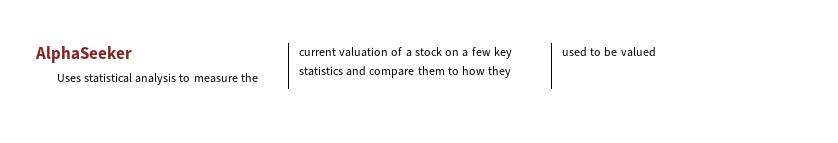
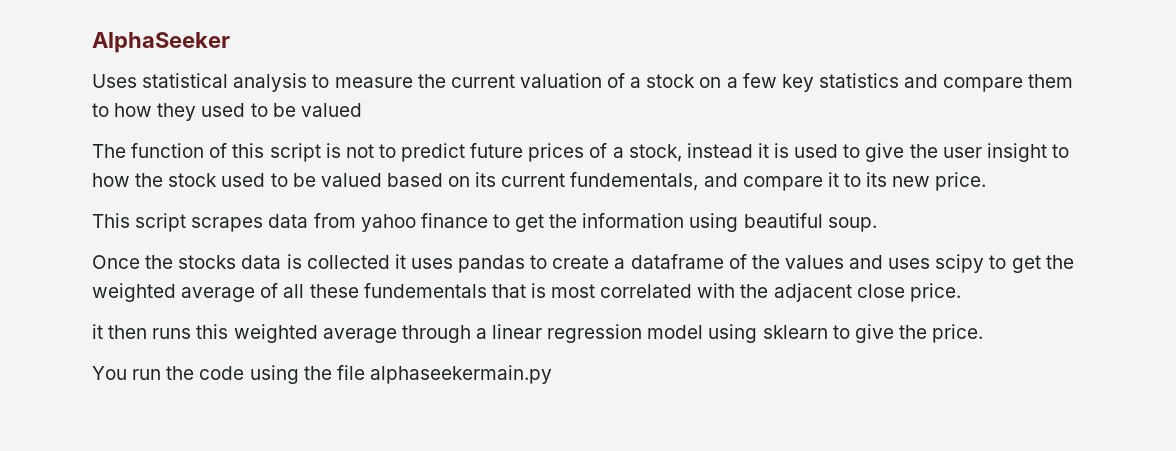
(656, 52) none -> [92,143,1069,162] [92,172,987,191] [92,213,877,232] [92,254,1074,273] [92,283,961,302] [92,324,984,343] [92,365,552,384] // The function of this script is not to predict future prices of a stock, instead it is used to give the user insight to how the stock used to be valued based on its current fundementals, and compare it to its new price. // This script scrapes data from yahoo finance to get the information using beautiful soup. // Once the stocks data is collected it uses pandas to create a dataframe of the values and uses scipy to get the weighted average of all these fundementals that is most correlated with the adjacent close price. // it then runs this weighted average through a linear regression model using sklearn to give the price. // You run the code using the file alphaseekermain.py

